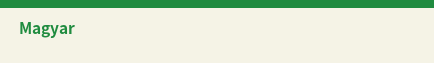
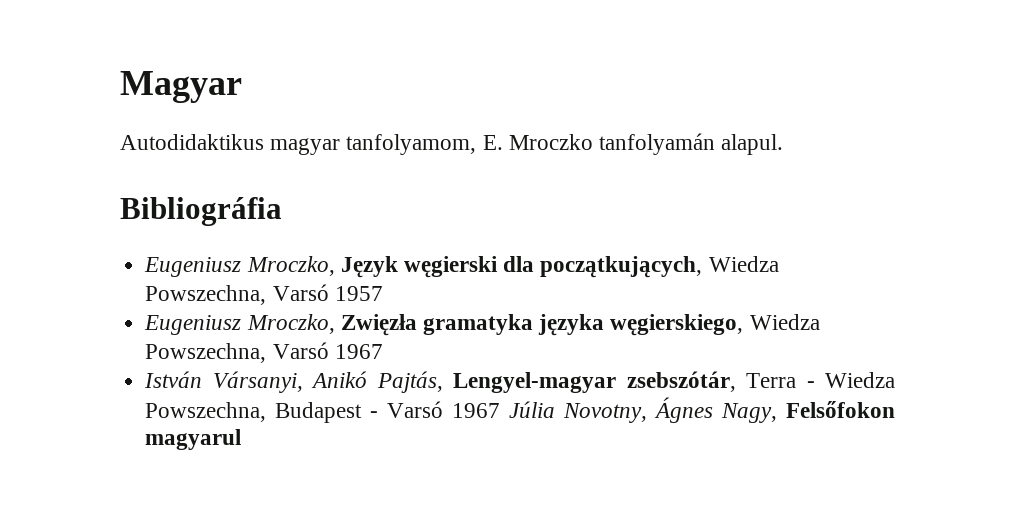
(75, 30) none -> [120,133,784,155] [120,197,282,226] [144,256,779,278] [145,284,383,305] [144,314,820,336] [145,342,383,363] [144,371,895,393] [145,397,896,423] [145,429,242,450] // Autodidaktikus magyar tanfolyamom, E. Mroczko tanfolyamán alapul. // Bibliográfia // Eugeniusz Mroczko, Język węgierski dla początkujących, Wiedza Powszechna, Varsó 1957 // Eugeniusz Mroczko, Zwięzła gramatyka języka węgierskiego, Wiedza Powszechna, Varsó 1967 // István Vársanyi, Anikó Pajtás, Lengyel-magyar zsebszótár, Terra - Wiedza Powszechna, Budapest - Varsó 1967 Júlia Novotny, Ágnes Nagy, Felsőfokon magyarul

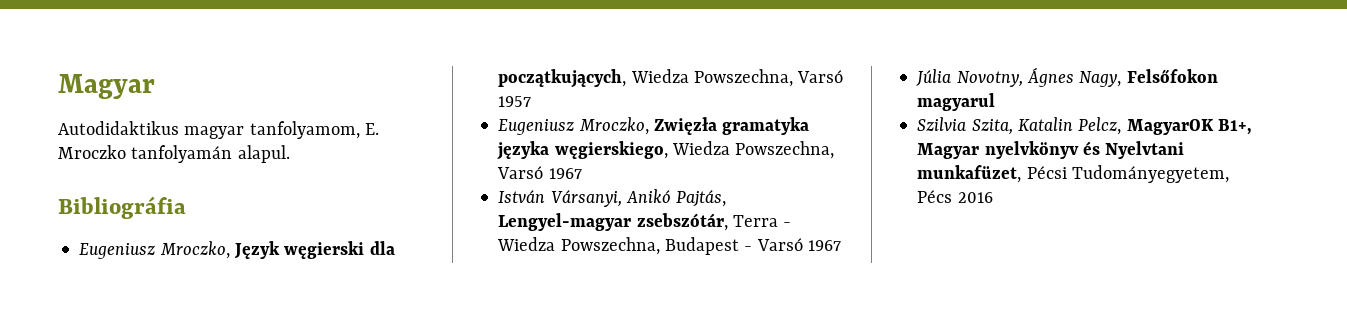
(501, 410) none -> (841, 245) //
(242, 439) none -> [917,117,1252,135] [917,141,1185,159] [917,165,1229,183] [917,190,993,203] // Szilvia Szita, Katalin Pelcz, MagyarOK B1+, Magyar nyelvkönyv és Nyelvtani munkafüzet, Pécsi Tudományegyetem, Pécs 2016

